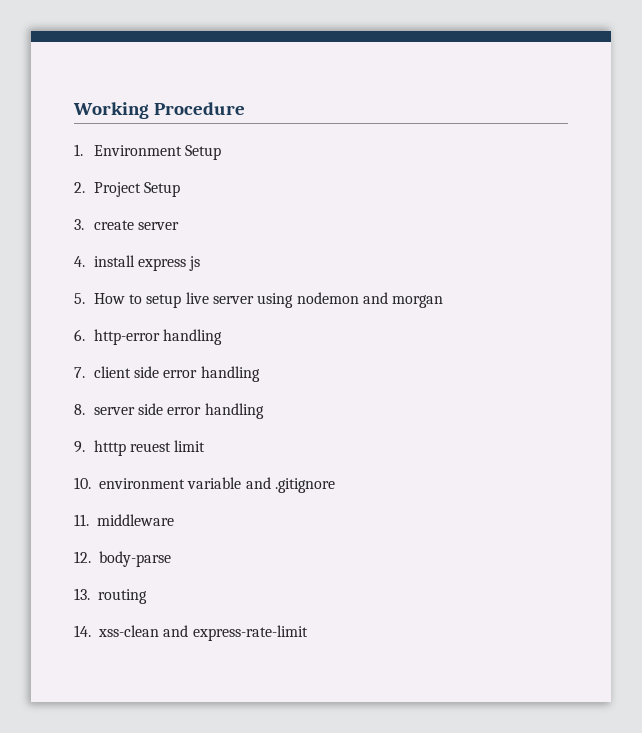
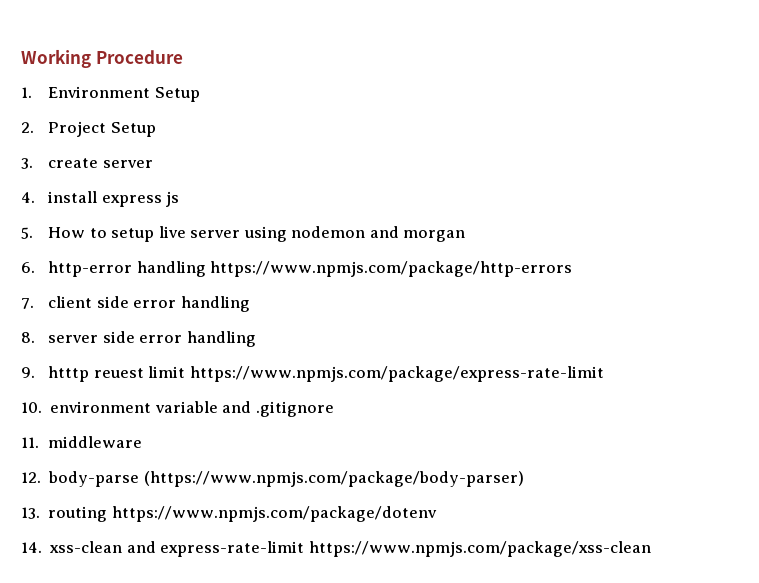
(223, 337) none -> [210,261,573,277] https://www.npmjs.com/package/http-errors
(206, 446) none -> [189,366,604,382] https://www.npmjs.com/package/express-rate-limit
(171, 559) none -> [143,471,524,487] (https://www.npmjs.com/package/body-parser)
(147, 596) none -> [111,506,437,522] https://www.npmjs.com/package/dotenv
(308, 633) none -> [308,541,651,557] https://www.npmjs.com/package/xss-clean

